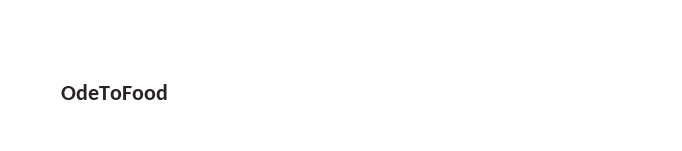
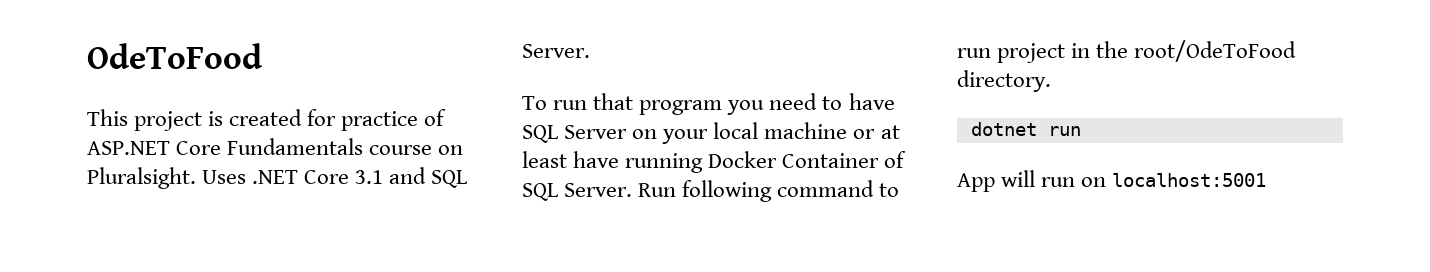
(168, 92) none -> [87,109,447,131] [87,138,464,155] [87,167,468,189] [522,44,590,58] [522,93,895,115] [522,122,900,144] [522,151,907,173] [522,180,900,202] [957,40,1297,63] [957,70,1051,92] [970,122,1081,136] [957,170,1267,192] // This project is created for practice of ASP.NET Core Fundamentals course on Pluralsight. Uses .NET Core 3.1 and SQL Server. // To run that program you need to have SQL Server on your local machine or at least have running Docker Container of SQL Server. Run following command to run project in the root/OdeToFood directory. // dotnet run // App will run on localhost:5001

